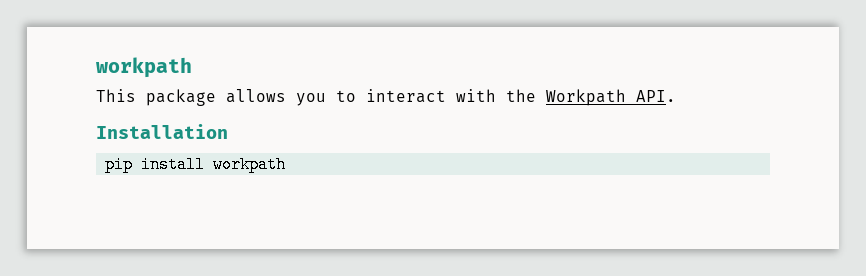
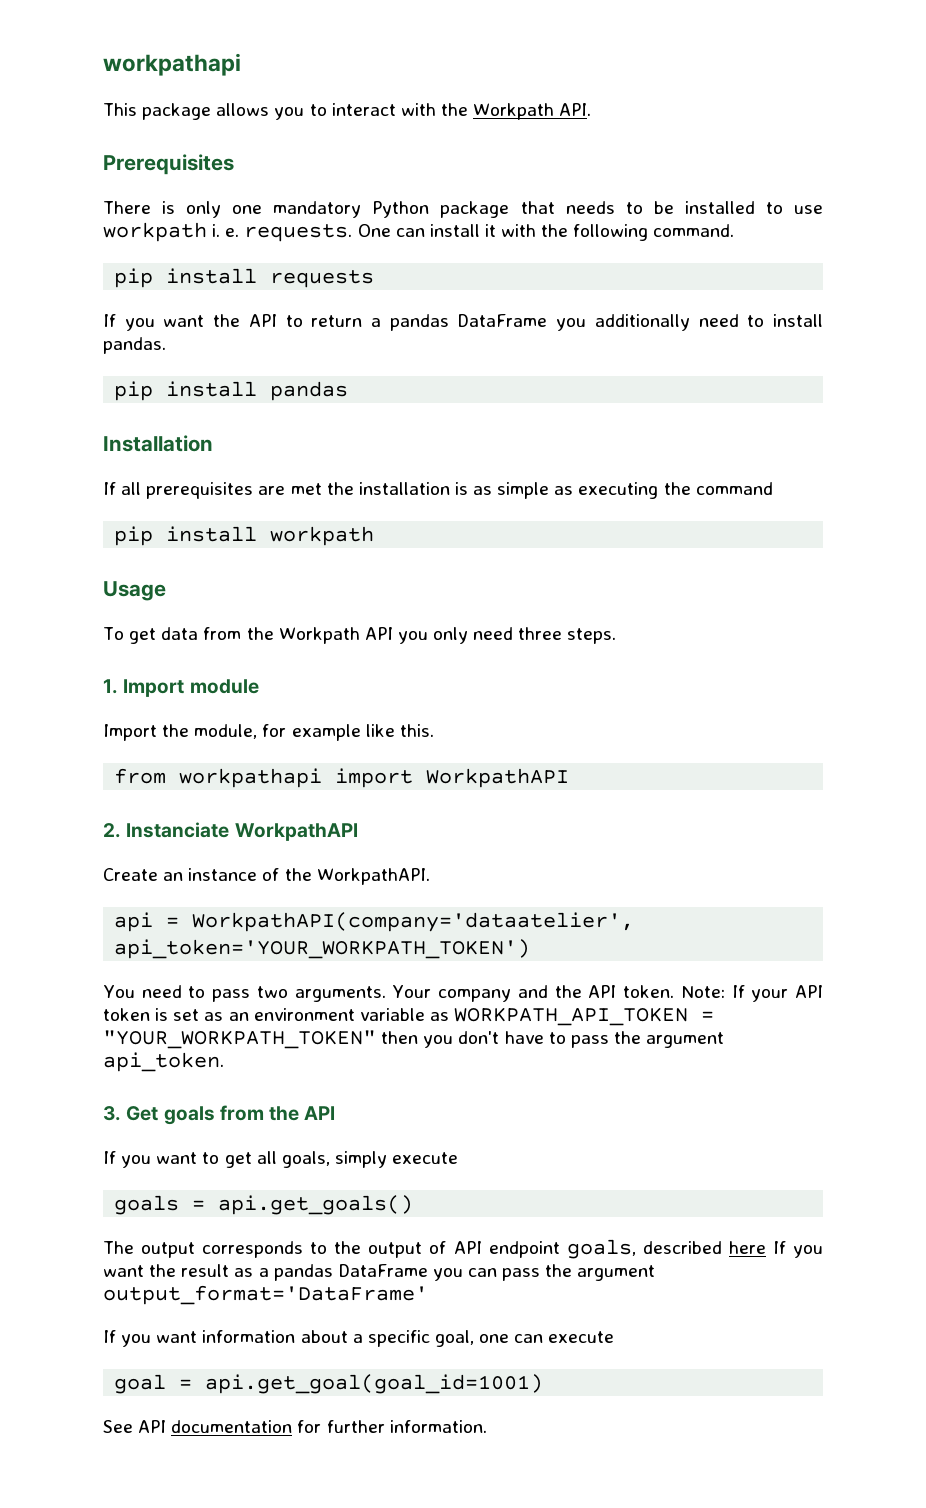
[96,57,192,78] workpath -> [103,53,241,76] workpathapi
[96,124,228,139] [105,156,287,173] Installation // pip install workpath -> [103,154,234,175] [103,201,824,218] [103,222,735,242] [114,268,375,288] [103,314,823,331] [103,337,166,354] [114,381,349,401] [103,435,213,452] [103,482,773,499] [114,526,375,546] [103,581,166,601] [103,627,617,644] [103,679,259,697] [103,724,434,741] [114,768,570,788] [103,822,358,841] [103,868,430,885] [114,912,635,932] [114,939,531,959] [103,985,823,1002] [103,1007,715,1026] [103,1030,725,1049] [103,1052,224,1072] [103,1105,336,1125] [103,1151,459,1168] [114,1195,414,1215] [103,1239,824,1259] [103,1264,656,1281] [103,1285,428,1305] [103,1330,615,1347] [114,1374,544,1394] [103,1420,487,1433] Prerequisites // There is only one mandatory Python package that needs to be installed to use workpath i. e. requests. One can install it with the following command. // pip install requests // If you want the API to return a pandas DataFrame you additionally need to install pandas. // pip install pandas // Installation // If all prerequisites are met the installation is as simple as executing the command // pip install workpath // Usage // To get data from the Workpath API you only need three steps. // 1. Import module // Import the module, for example like this. // from workpathapi import WorkpathAPI // 2. Instanciate WorkpathAPI // Create an instance of the WorkpathAPI. // api = WorkpathAPI(company='dataatelier', api_token='YOUR_WORKPATH_TOKEN') // You need to pass two arguments. Your company and the API token. Note: If your API token is set as an environment variable as WORKPATH_API_TOKEN = "YOUR_WORKPATH_TOKEN" then you don't have to pass the argument api_token. // 3. Get goals from the API // If you want to get all goals, simply execute // goals = api.get_goals() // The output corresponds to the output of API endpoint goals, described here If you want the result as a pandas DataFrame you can pass the argument output_format='DataFrame' // If you want information about a specific goal, one can execute // goal = api.get_goal(goal_id=1001) // See API documentation for further information.

